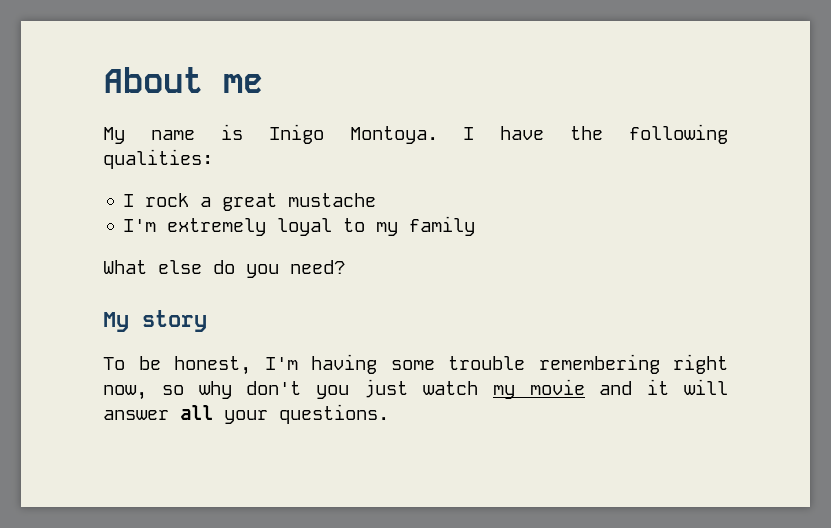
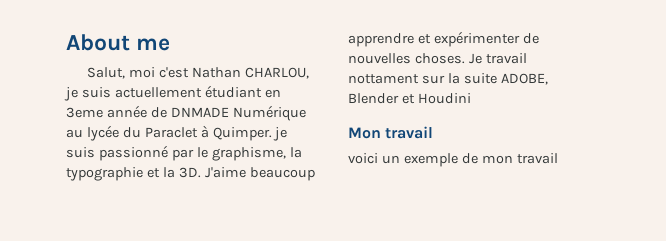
[103,124,728,144] [103,149,213,169] [123,193,377,211] [123,216,476,236] [103,260,345,278] [103,310,207,332] [103,354,728,375] [103,379,728,400] [103,404,389,424] My name is Inigo Montoya. I have the following qualities: // I rock a great mustache // I'm extremely loyal to my family // What else do you need? // My story // To be honest, I'm having some trouble remembering right now, so why don't you just watch my movie and it will answer all your questions. -> [87,67,309,79] [64,85,281,101] [66,105,306,121] [66,125,288,141] [66,145,302,161] [66,167,315,181] [348,31,539,47] [348,53,527,64] [348,73,548,85] [348,93,471,104] [348,126,434,139] [348,153,558,167] Salut, moi c'est Nathan CHARLOU, je suis actuellement étudiant en 3eme année de DNMADE Numérique au lycée du Paraclet à Quimper. je suis passionné par le graphisme, la typographie et la 3D. J'aime beaucoup apprendre et expérimenter de nouvelles choses. Je travail nottament sur la suite ADOBE, Blender et Houdini // Mon travail // voici un exemple de mon travail

